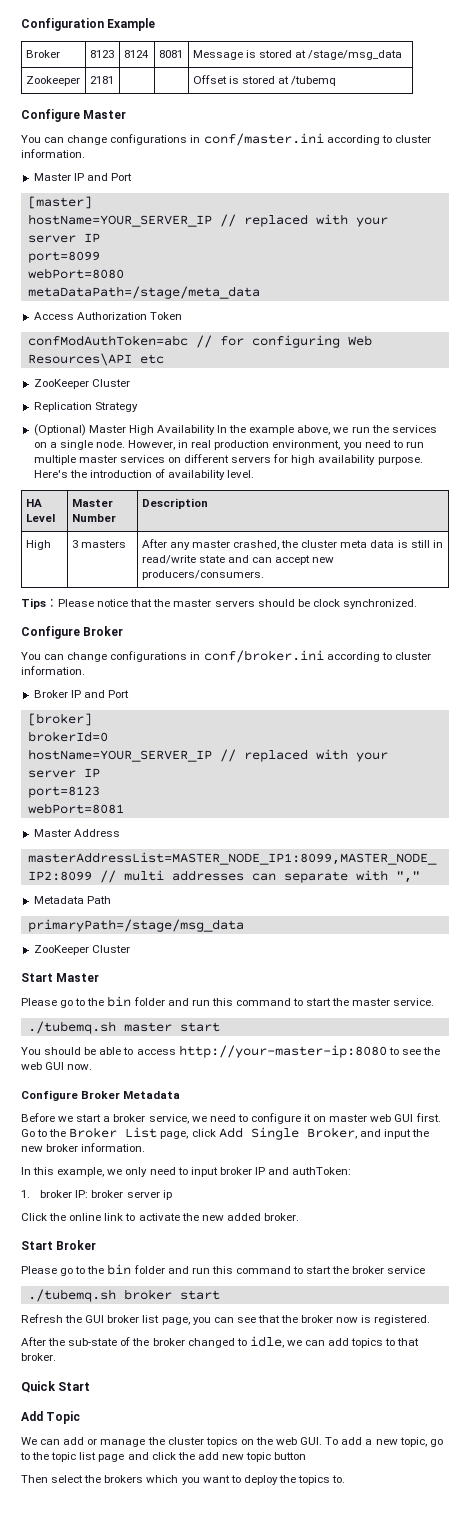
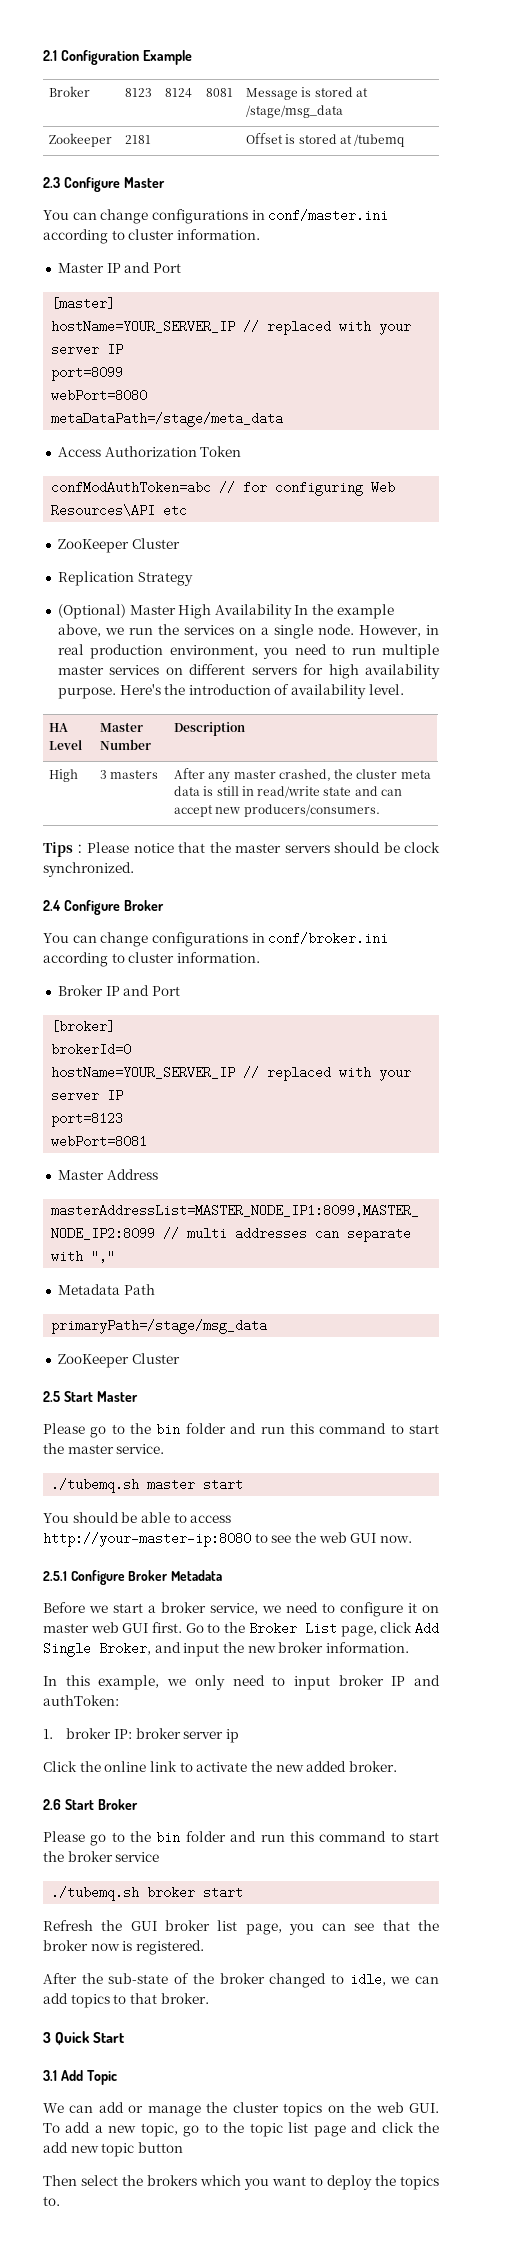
(21, 24) none -> [43,50,57,61] 2.1
(337, 81) none -> [43,177,60,188] 2.3
(417, 604) none -> [43,900,61,911] 2.4
(130, 949) none -> [43,1391,60,1402] 2.5
(93, 1067) none -> [43,1571,67,1581] 2.5.1
(299, 1217) none -> [43,1799,61,1810] 2.6
(56, 1357) none -> [43,2032,51,2043] 3
(91, 1386) none -> [43,2070,57,2081] 3.1

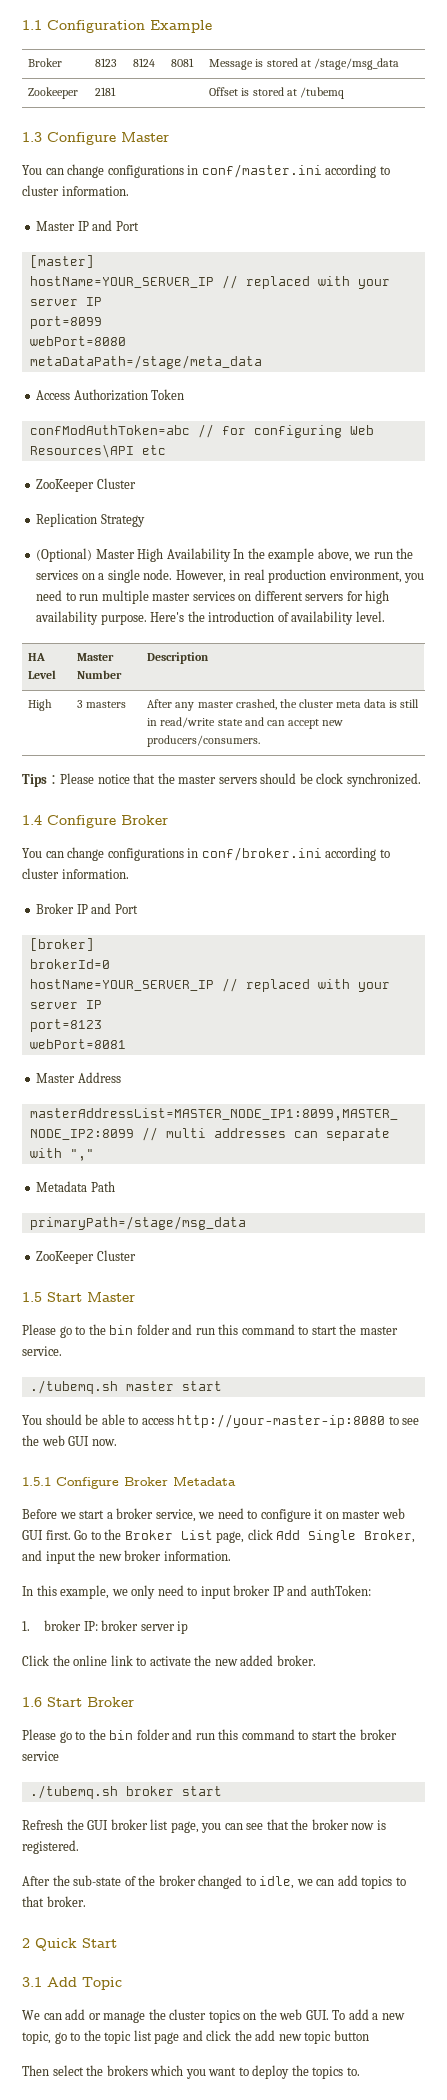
[43,50,57,61] 2.1 -> [22,20,42,30] 1.1
[43,177,60,188] 2.3 -> [22,132,42,142] 1.3
[43,900,61,911] 2.4 -> [22,815,42,825] 1.4
[43,1391,60,1402] 2.5 -> [22,1292,42,1302] 1.5
[43,1571,67,1581] 2.5.1 -> [22,1477,51,1486] 1.5.1
[43,1799,61,1810] 2.6 -> [22,1697,42,1707] 1.6
[43,2032,51,2043] 3 -> [22,1938,30,1948] 2

